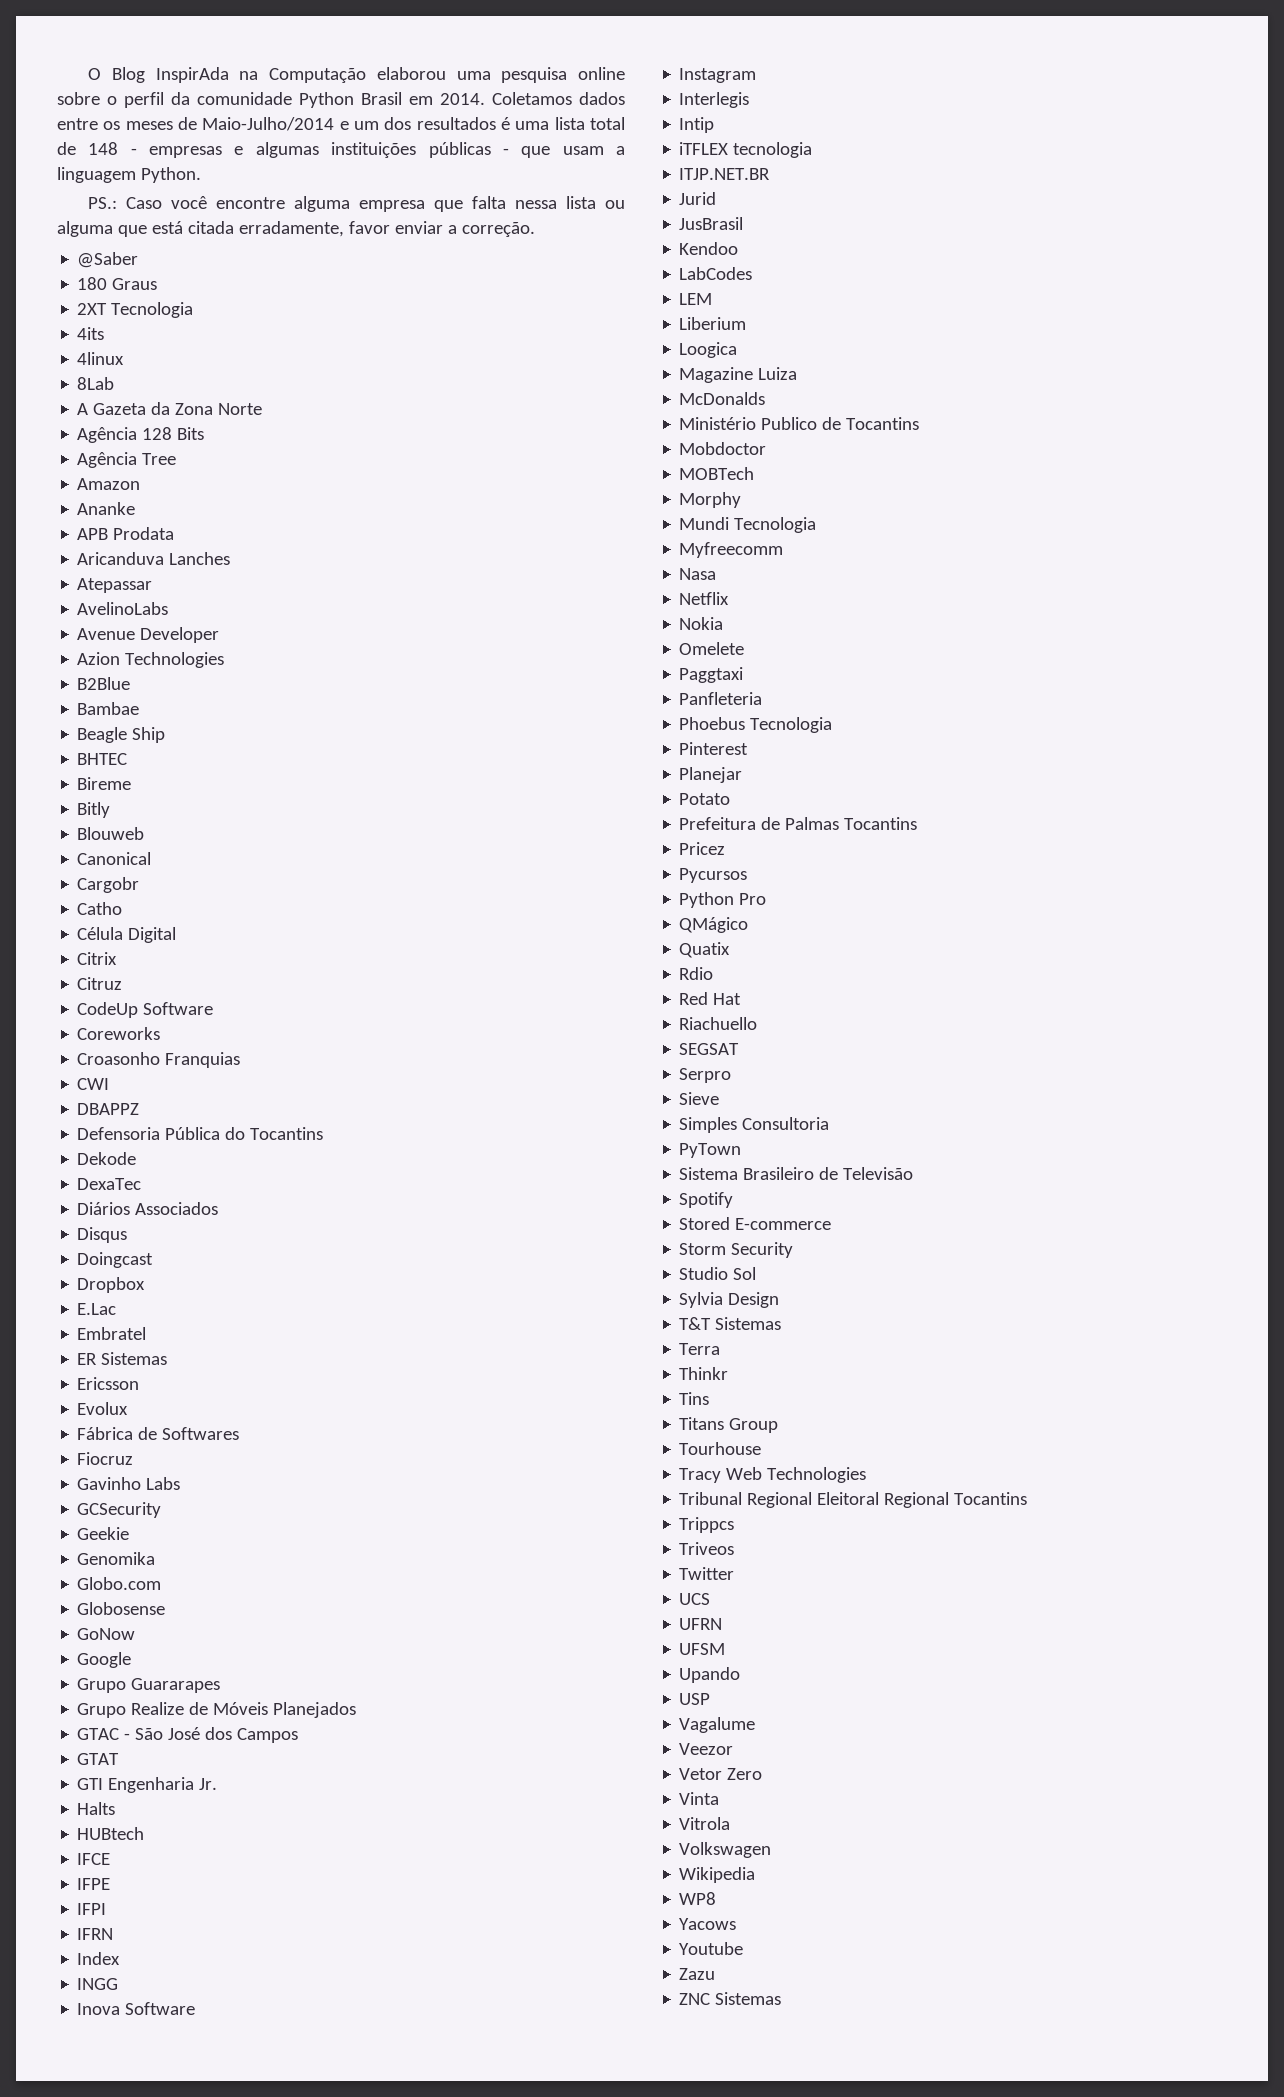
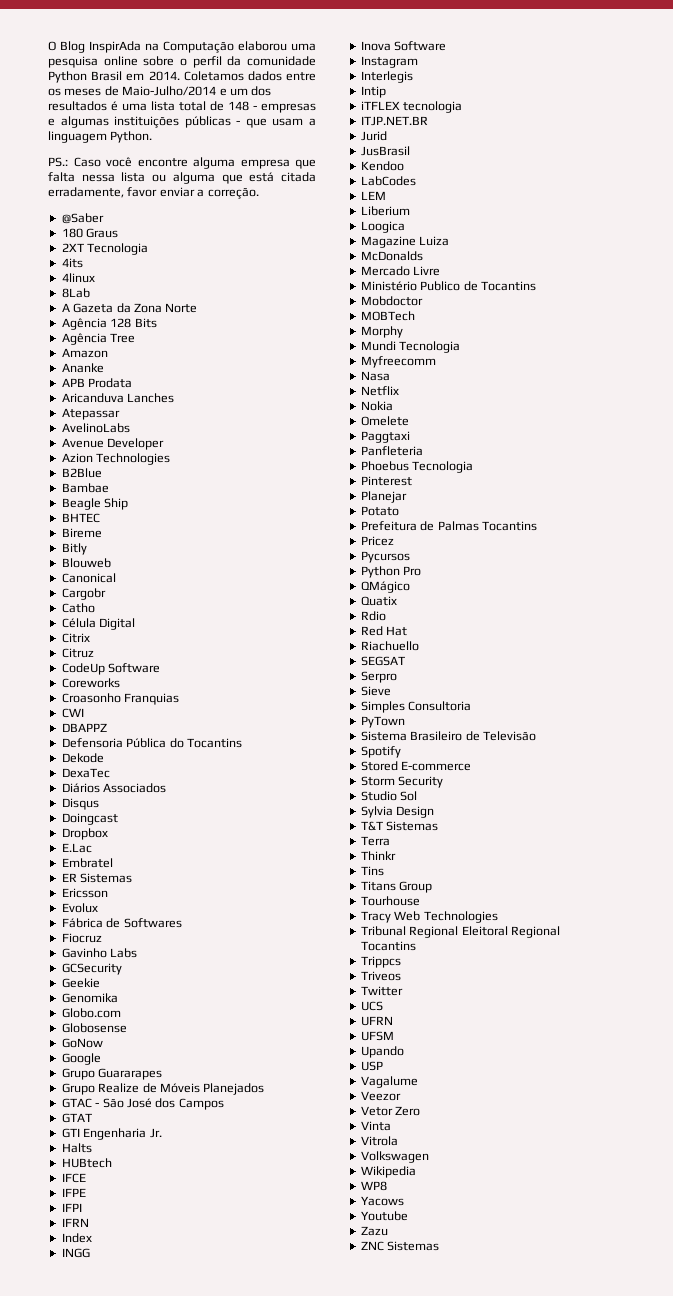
(766, 398) none -> [360,266,441,276] // Mercado Livre

